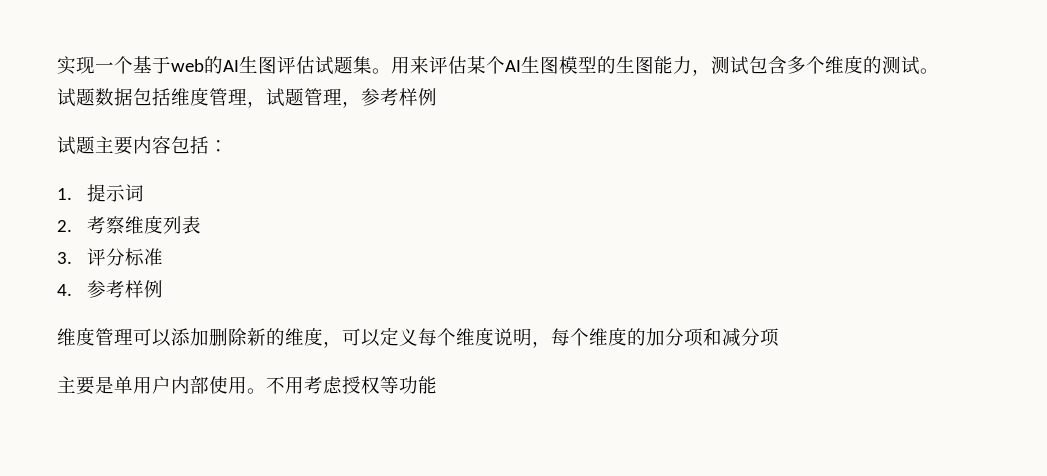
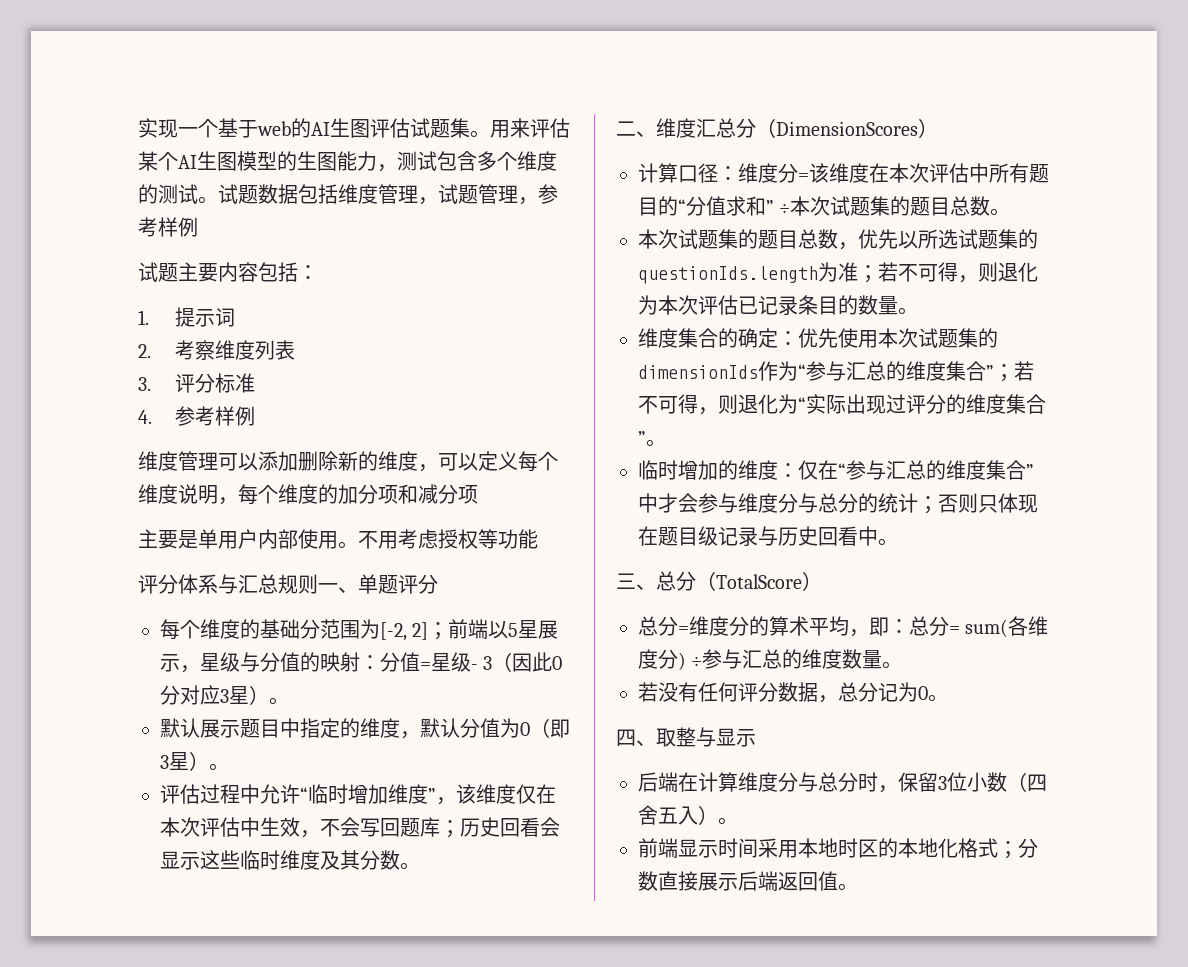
(437, 385) none -> [138,574,438,594] [160,619,559,641] [160,652,563,673] [160,685,289,705] [160,718,570,739] [160,751,229,771] [160,784,556,805] [160,817,560,838] [160,850,420,870] [616,118,938,138] [638,163,1049,183] [638,196,1011,216] [638,229,1038,250] [638,262,1038,284] [638,295,918,315] [638,328,998,348] [638,361,1034,382] [638,394,1046,415] [638,431,666,447] [638,460,1034,480] [638,493,1038,514] [638,526,898,546] [616,571,822,591] [638,616,1049,637] [638,649,903,670] [638,682,948,703] [616,727,756,747] [638,772,1047,793] [638,805,738,825] [638,838,1038,859] [638,871,858,891] // 评分体系与汇总规则一、单题评分 // 每个维度的基础分范围为[-2, 2]；前端以5星展示，星级与分值的映射：分值=星级- 3（因此0分对应3星）。 // 默认展示题目中指定的维度，默认分值为0（即3星）。 // 评估过程中允许“临时增加维度”，该维度仅在本次评估中生效，不会写回题库；历史回看会显示这些临时维度及其分数。 // 二、维度汇总分（DimensionScores） // 计算口径：维度分=该维度在本次评估中所有题目的“分值求和” ÷本次试题集的题目总数。 // 本次试题集的题目总数，优先以所选试题集的questionIds.length为准；若不可得，则退化为本次评估已记录条目的数量。 // 维度集合的确定：优先使用本次试题集的dimensionIds作为“参与汇总的维度集合”；若不可得，则退化为“实际出现过评分的维度集合”。 // 临时增加的维度：仅在“参与汇总的维度集合”中才会参与维度分与总分的统计；否则只体现在题目级记录与历史回看中。 // 三、总分（TotalScore） // 总分=维度分的算术平均，即：总分= sum(各维度分) ÷参与汇总的维度数量。 // 若没有任何评分数据，总分记为0。 // 四、取整与显示 // 后端在计算维度分与总分时，保留3位小数（四舍五入）。 // 前端显示时间采用本地时区的本地化格式；分数直接展示后端返回值。

